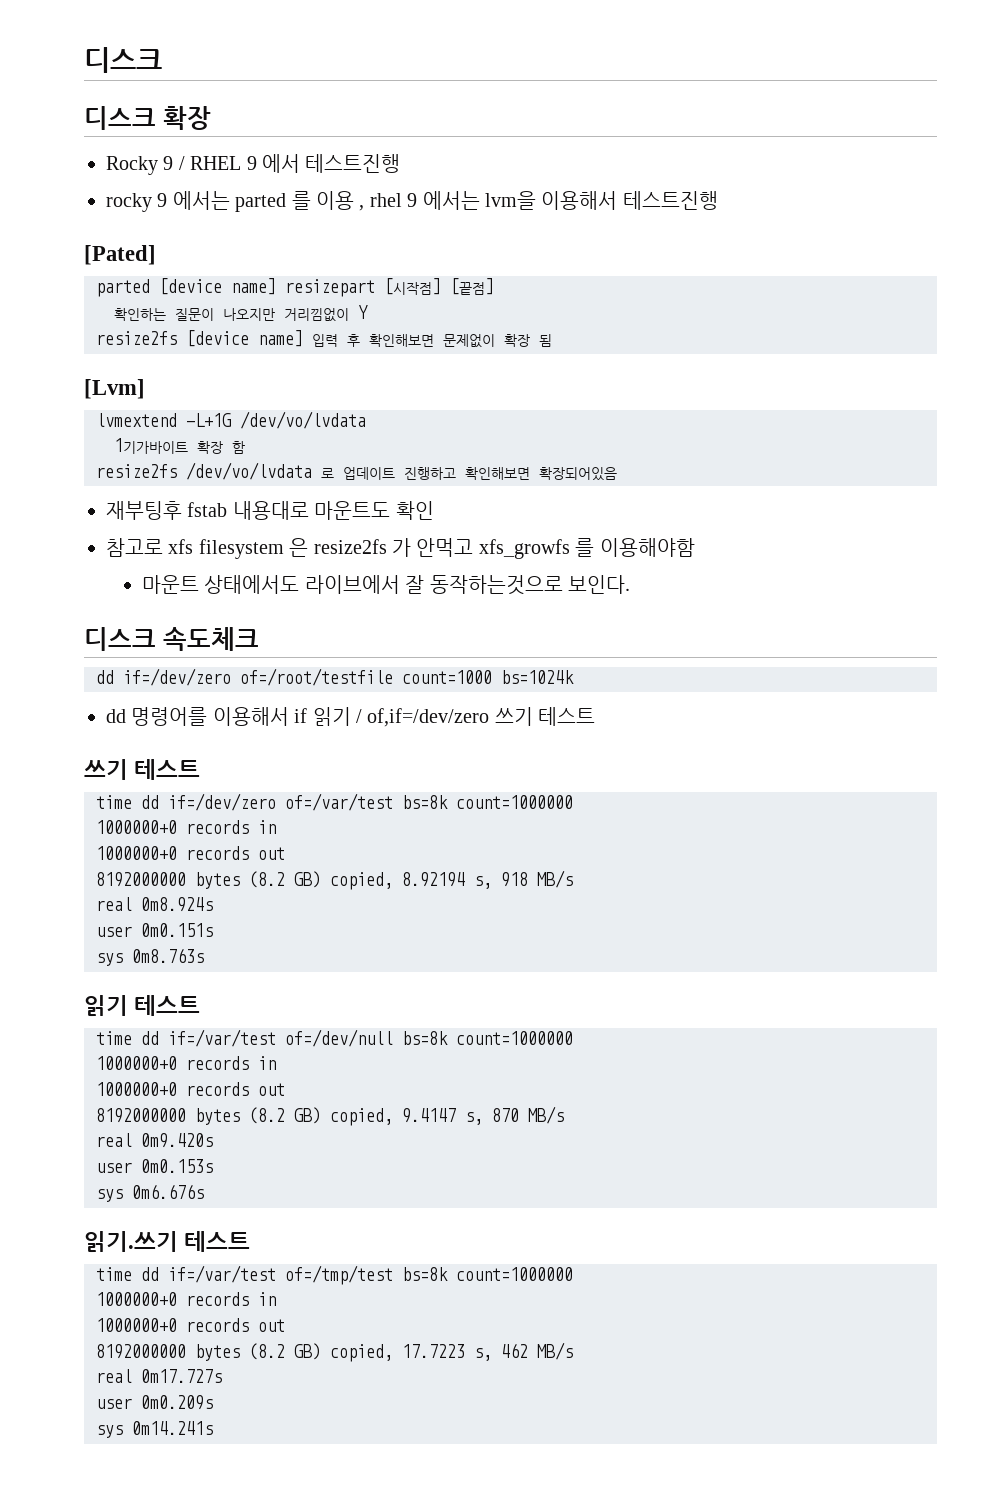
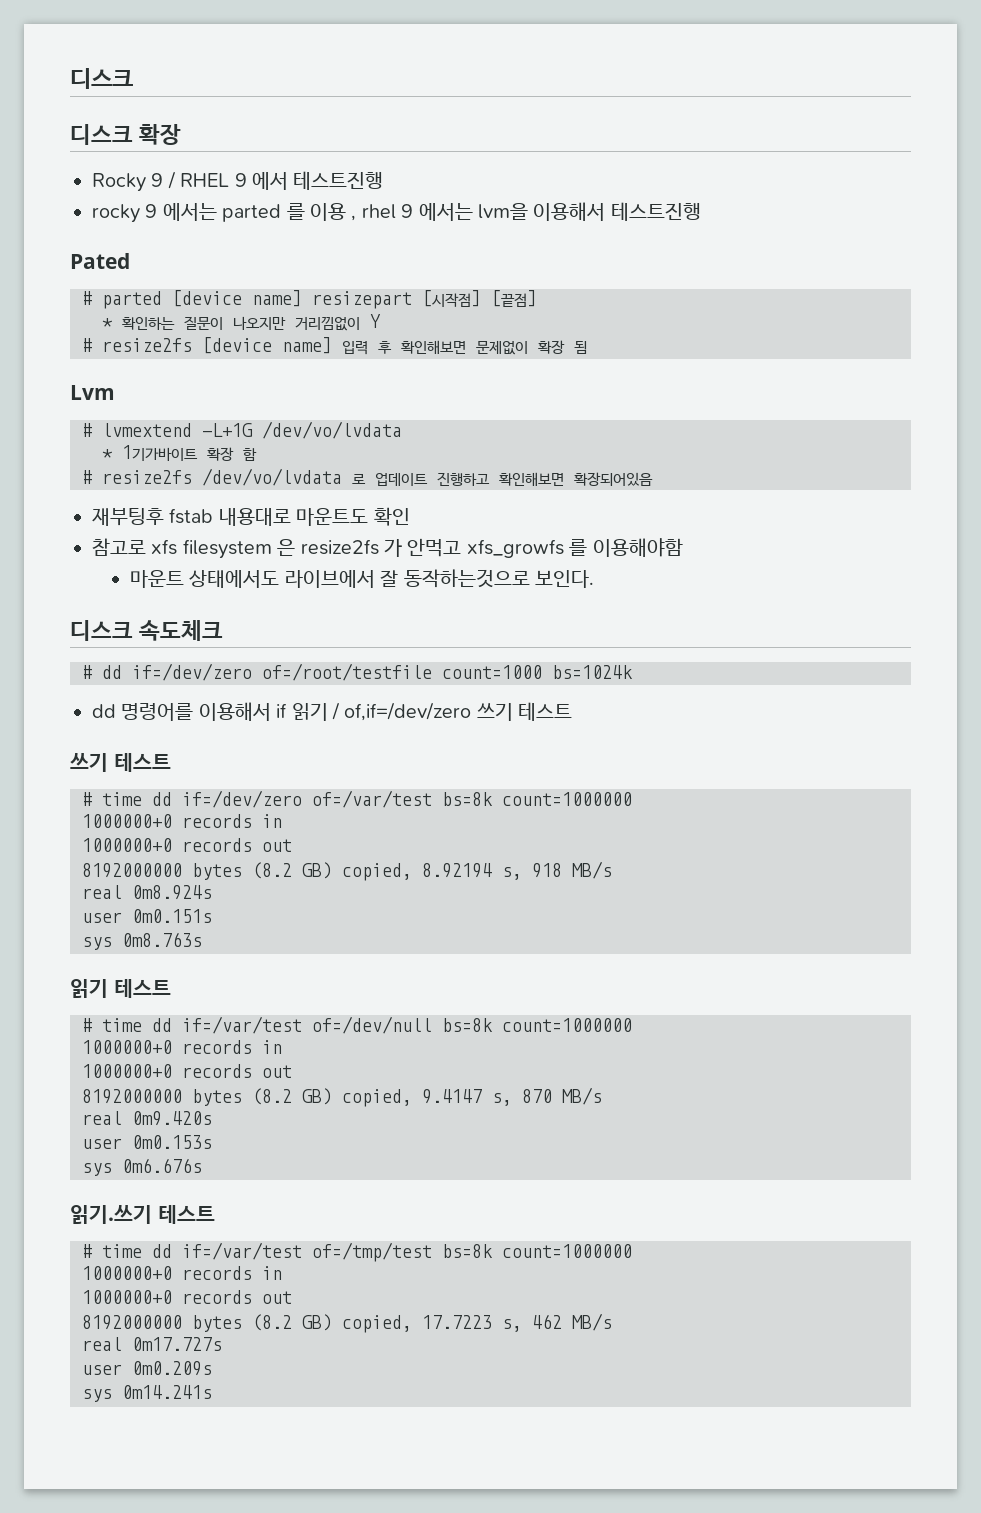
[84,245,156,265] [Pated] // -> [70,253,130,269] [82,291,92,305] Pated // #
(494, 286) none -> [102,318,113,328] *
(368, 312) none -> [82,338,92,352] #
[84,379,145,399] [Lvm] // -> [70,385,115,400] [82,423,92,437] Lvm // #
(366, 420) none -> [102,449,113,459] *
(245, 447) none -> [82,470,92,484] #
(259, 639) none -> [82,665,92,679] #
(201, 769) none -> [82,792,92,806] #
(201, 1005) none -> [82,1018,92,1032] #
(251, 1241) none -> [82,1244,92,1258] #

